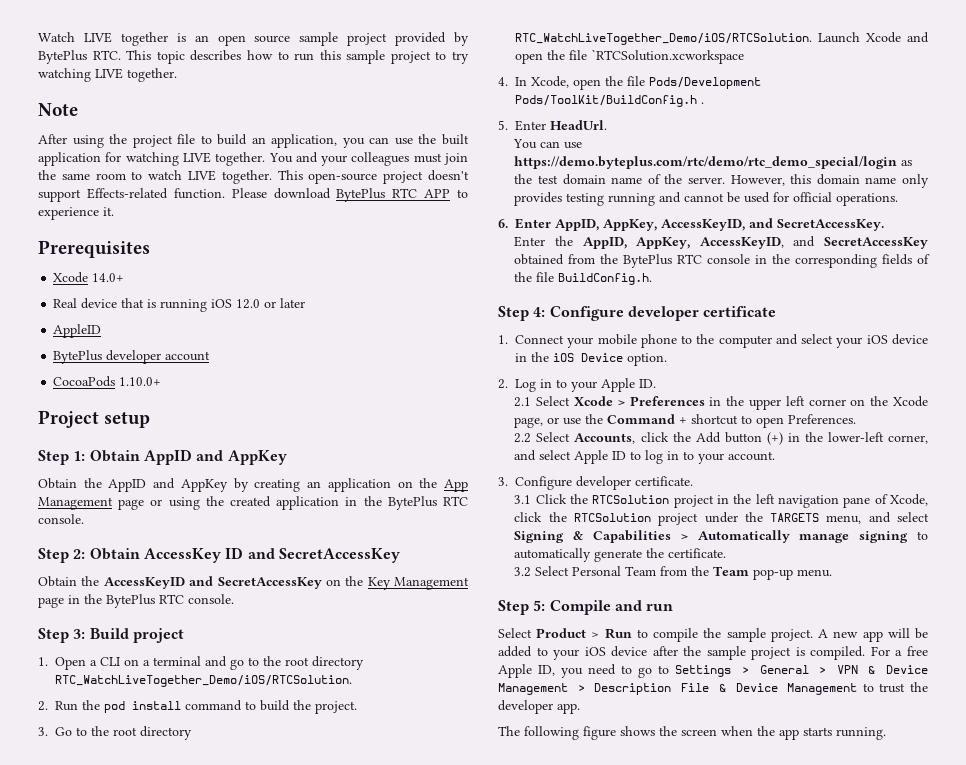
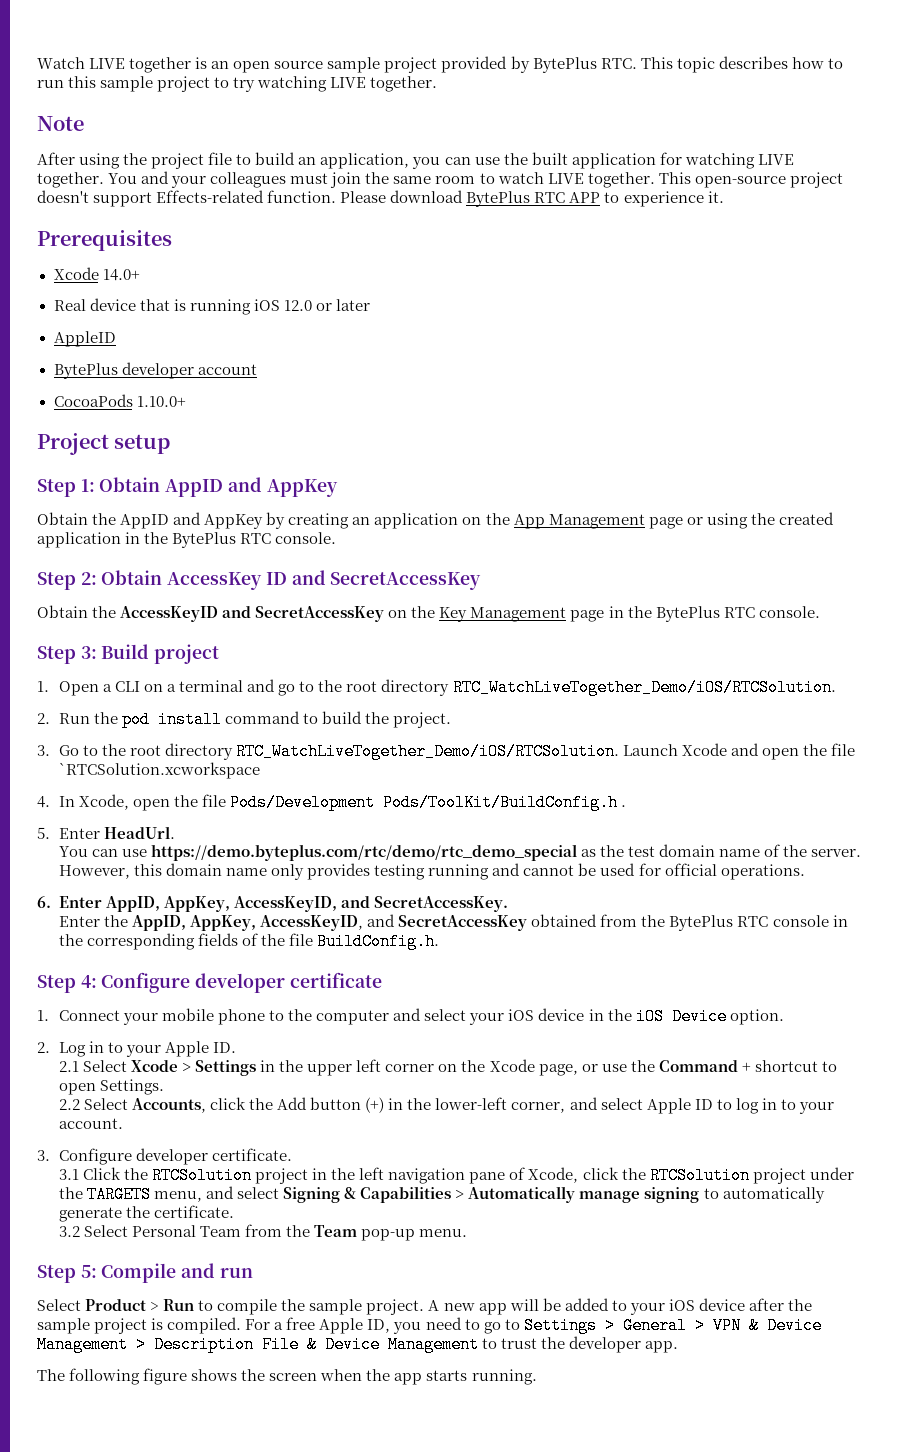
[514,156,898,169] https://demo.byteplus.com/rtc/demo/rtc_demo_special/login -> [151,844,578,861] https://demo.byteplus.com/rtc/demo/rtc_demo_special
[629,396,705,406] Preferences -> [195,1060,257,1076] Settings
[788,414,857,424] Preferences. -> [99,1079,164,1095] Settings.

